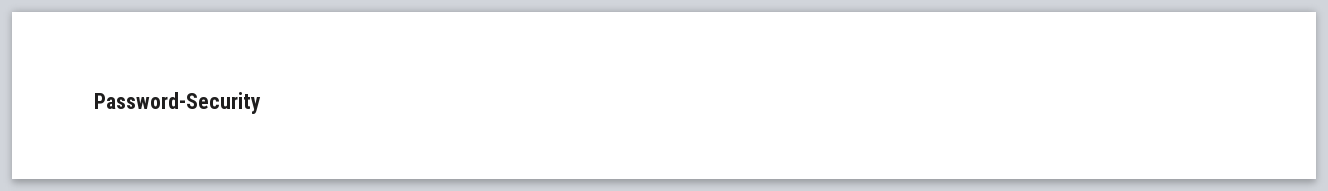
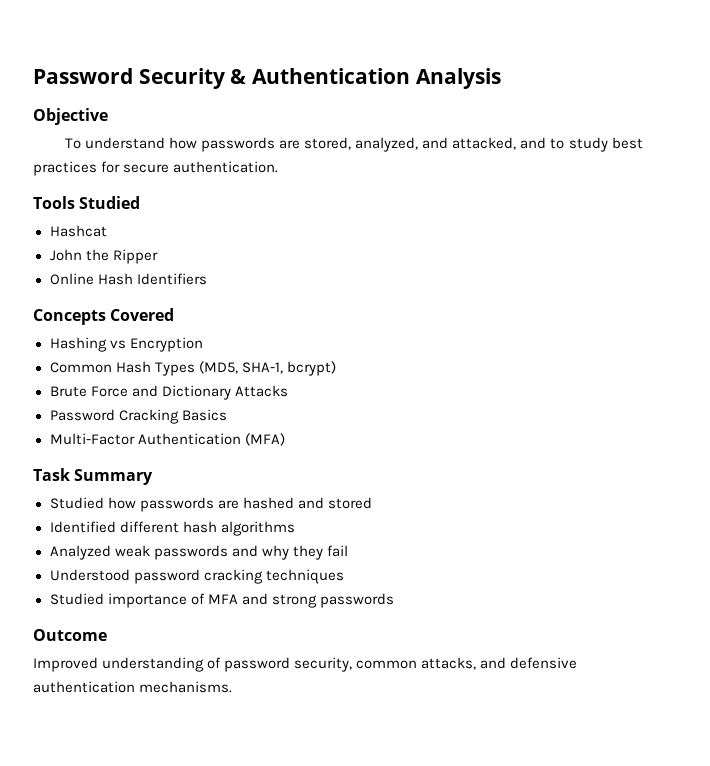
[94,92,261,114] Password-Security -> [33,68,501,89] [33,108,108,125] [64,137,643,152] [33,161,279,176] [33,196,141,209] [49,225,107,237] [49,249,158,264] [49,273,207,285] [33,308,175,325] [49,337,203,352] [49,361,336,376] [49,385,288,400] [49,409,227,424] [49,433,285,446] [33,468,154,485] [49,497,372,512] [49,521,295,536] [49,545,348,560] [49,569,344,584] [49,593,394,608] [33,629,107,641] [33,657,578,672] [33,681,233,693] Password Security & Authentication Analysis // Objective // To understand how passwords are stored, analyzed, and attacked, and to study best practices for secure authentication. // Tools Studied // Hashcat // John the Ripper // Online Hash Identifiers // Concepts Covered // Hashing vs Encryption // Common Hash Types (MD5, SHA-1, bcrypt) // Brute Force and Dictionary Attacks // Password Cracking Basics // Multi-Factor Authentication (MFA) // Task Summary // Studied how passwords are hashed and stored // Identified different hash algorithms // Analyzed weak passwords and why they fail // Understood password cracking techniques // Studied importance of MFA and strong passwords // Outcome // Improved understanding of password security, common attacks, and defensive authentication mechanisms.

